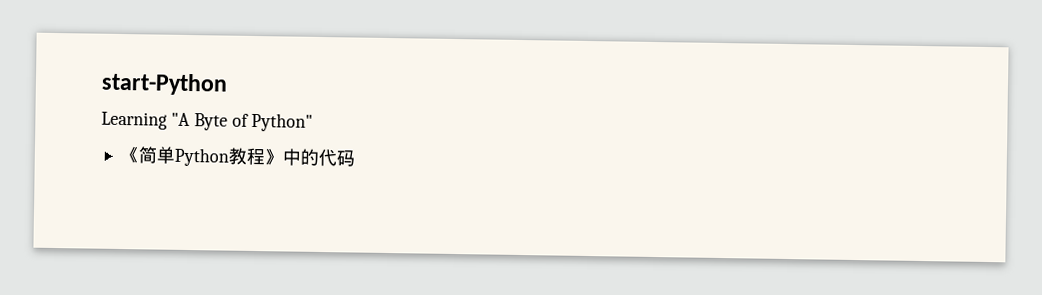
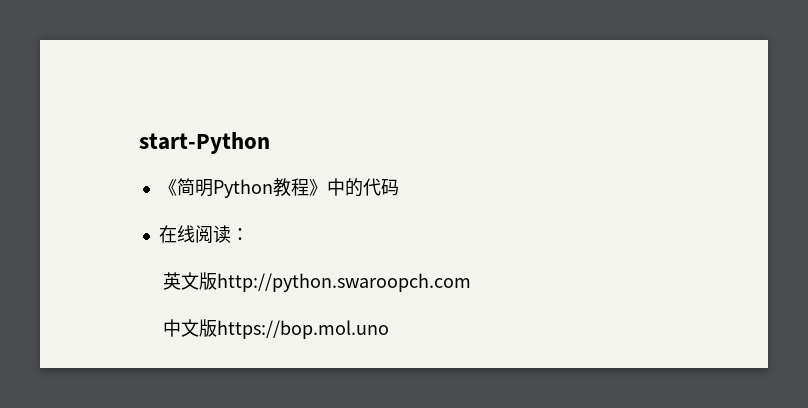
[101,111,314,132] // Learning "A Byte of Python" -> (270, 143) none
[155,146,175,164] 单 -> [194,179,213,197] 明
(355, 158) none -> [158,225,249,243] [163,272,472,292] [163,319,390,339] // 在线阅读： // 英文版http://python.swaroopch.com // 中文版https://bop.mol.uno

